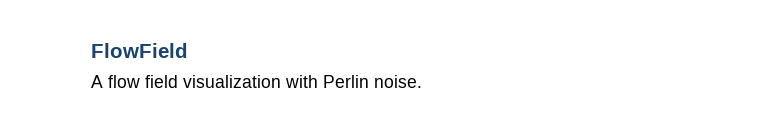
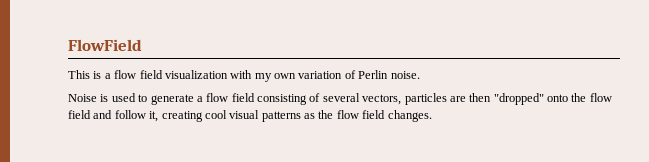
[91,75,103,88] A -> [68,70,111,79] This is a
[323,75,422,88] Perlin noise. -> [254,70,420,82] [68,93,612,105] [68,110,432,122] my own variation of Perlin noise. // Noise is used to generate a flow field consisting of several vectors, particles are then "dropped" onto the flow field and follow it, creating cool visual patterns as the flow field changes.

